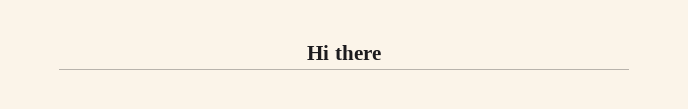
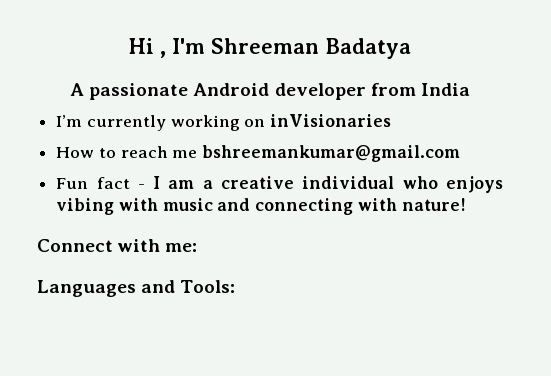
[334,45,381,60] there -> [160,38,411,59] [70,83,470,100] [56,114,392,131] [56,145,461,162] [56,176,503,193] [56,198,466,215] [37,239,198,252] [37,280,236,297] , I'm Shreeman Badatya // A passionate Android developer from India // I’m currently working on inVisionaries // How to reach me bshreemankumar@gmail.com // Fun fact - I am a creative individual who enjoys vibing with music and connecting with nature! // Connect with me: // Languages and Tools:

